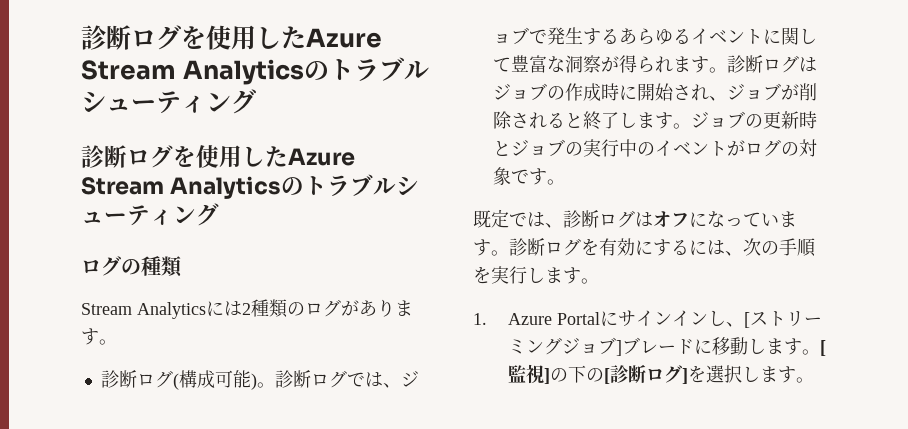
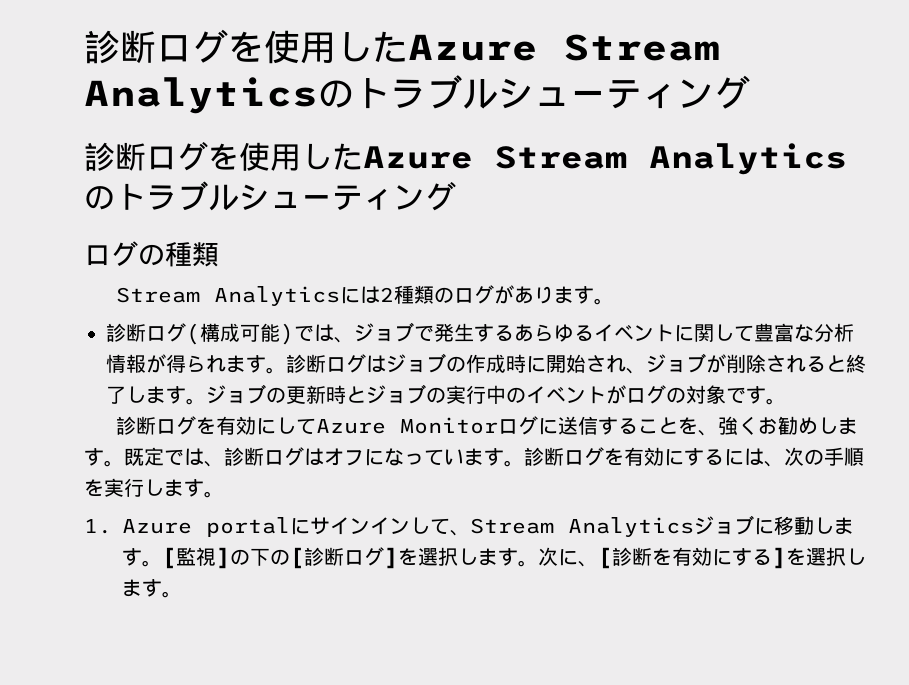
[256,370,347,388] 。診断ログ -> (294, 334) none
[564,55,601,73] 洞察 -> [814,323,854,342] [106,354,146,373] 分析情報
(565, 182) none -> [115,416,858,436] [84,448,124,467] 診断ログを有効にしてAzure Monitorログに送信することを、強くお勧めします。
[556,312,600,325] Portal -> [206,517,290,537] portal
[725,311,822,328] [507,337,694,356] 、[ストリーミングジョブ]ブレード -> [430,515,754,537] て、Stream Analyticsジョブ
(814, 380) none -> [538,547,866,569] [122,579,182,598] 次に、[診断を有効にする]を選択します。

